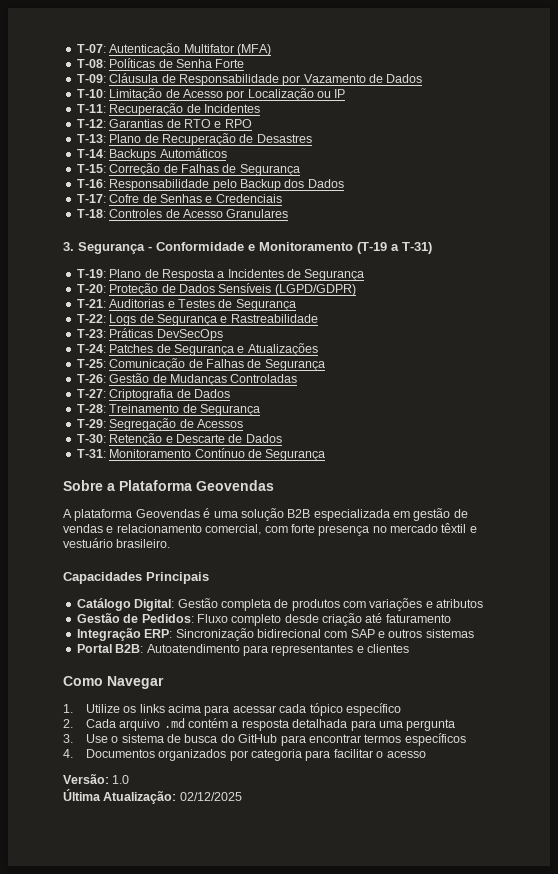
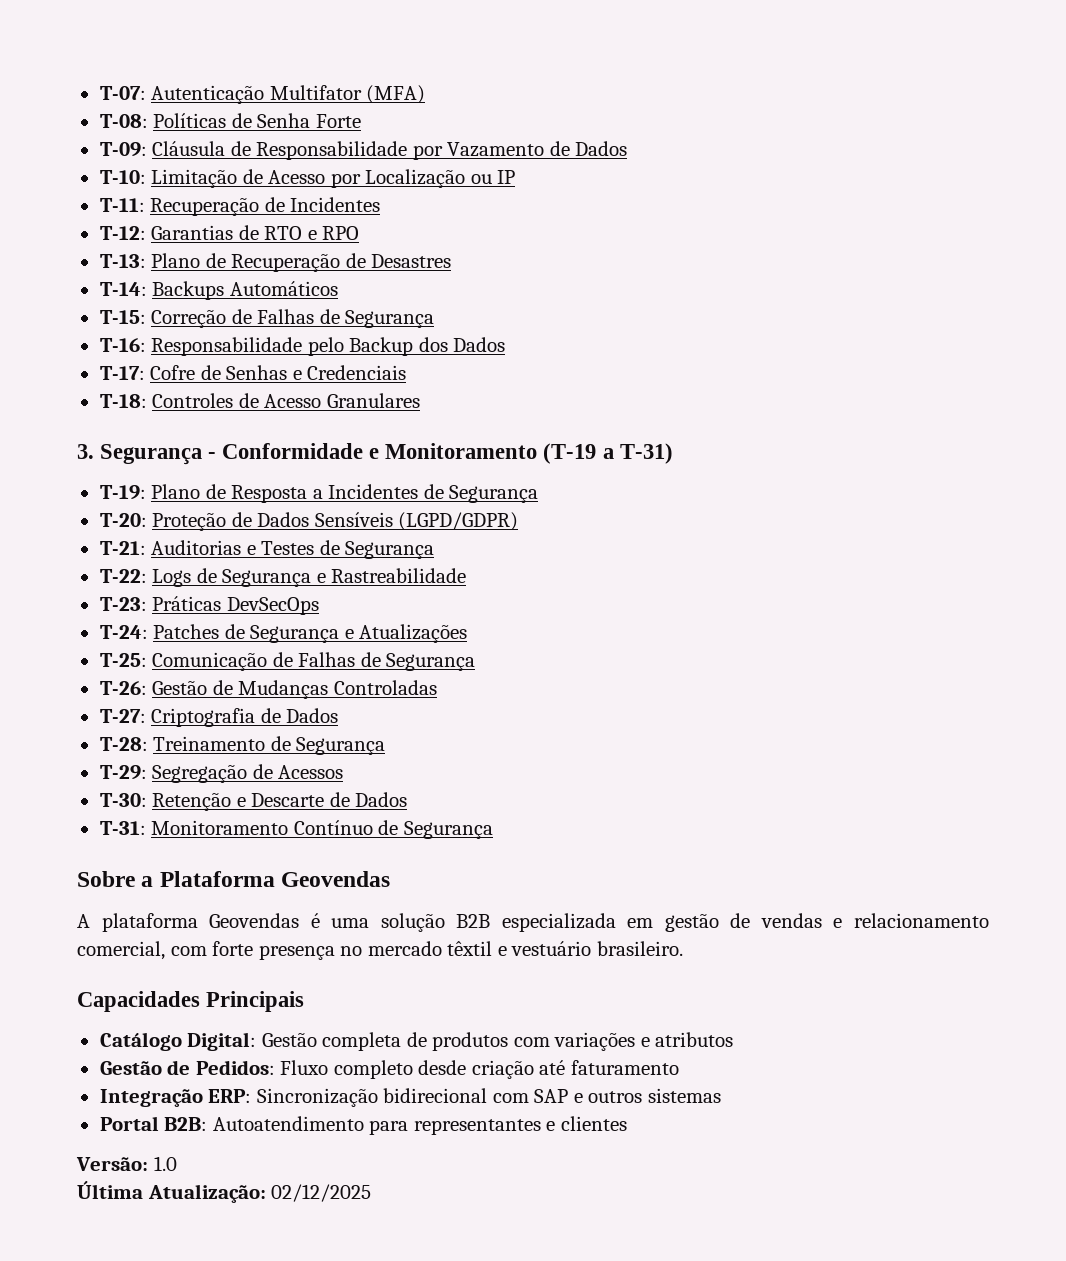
[63,676,164,689] [63,703,401,716] [63,718,456,731] [63,733,466,746] [63,749,426,761] // Como Navegar // 1. Utilize os links acima para acessar cada tópico específico // 2. Cada arquivo .md contém a resposta detalhada para uma pergunta // 3. Use o sistema de busca do GitHub para encontrar termos específicos // 4. Documentos organizados por categoria para facilitar o acesso -> (627, 1123) none

